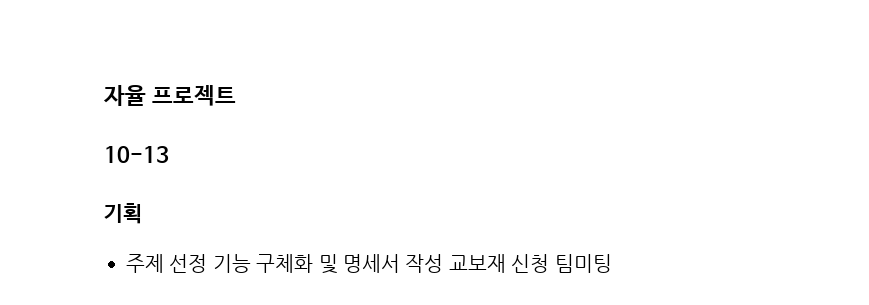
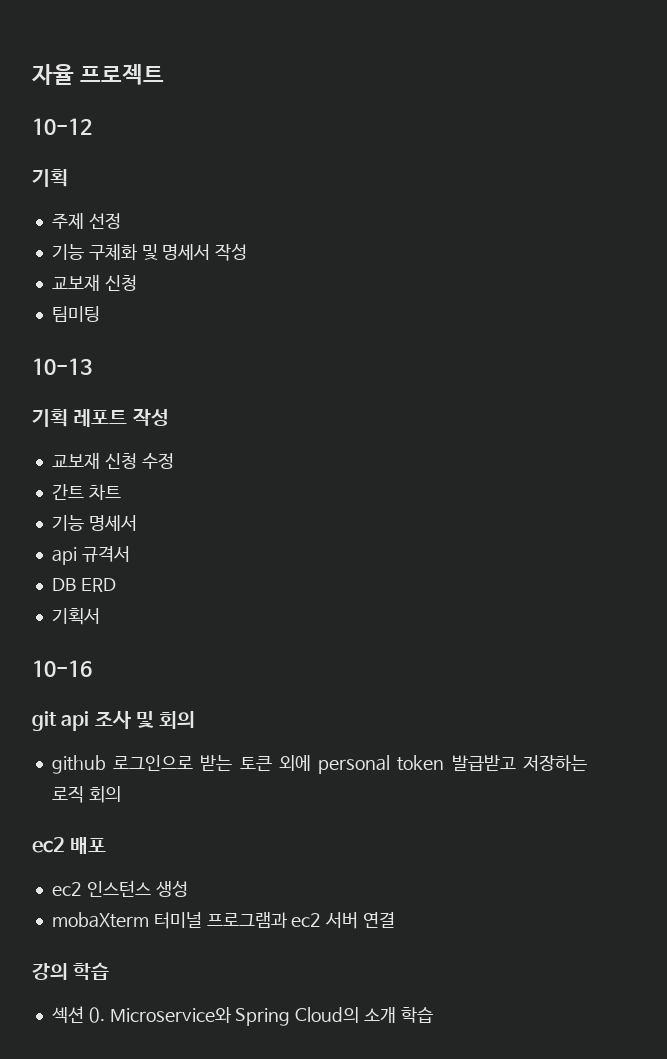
[104,146,169,163] 10-13 -> [32,118,92,135] 10-12
(208, 263) none -> (121, 221) //
[448,254,550,273] 교보재 신청 -> [51,274,137,291] // 교보재 신청 //
(612, 263) none -> [32,358,92,375] [32,408,169,427] [51,452,174,469] [51,484,121,500] [51,515,137,531] [51,546,130,565] [51,578,116,592] [51,608,100,625] [32,660,92,677] [32,711,196,731] [51,755,588,774] [51,786,121,803] [32,837,107,854] [51,880,188,897] [51,912,396,929] [32,962,110,980] [51,1006,433,1026] // 10-13 // 기획 레포트 작성 // 교보재 신청 수정 // 간트 차트 // 기능 명세서 // api 규격서 // DB ERD // 기획서 // 10-16 // git api 조사 및 회의 // github 로그인으로 받는 토큰 외에 personal token 발급받고 저장하는 로직 회의 // ec2 배포 // ec2 인스턴스 생성 // mobaXterm 터미널 프로그램과 ec2 서버 연결 // 강의 학습 // 섹션 0. Microservice와 Spring Cloud의 소개 학습

